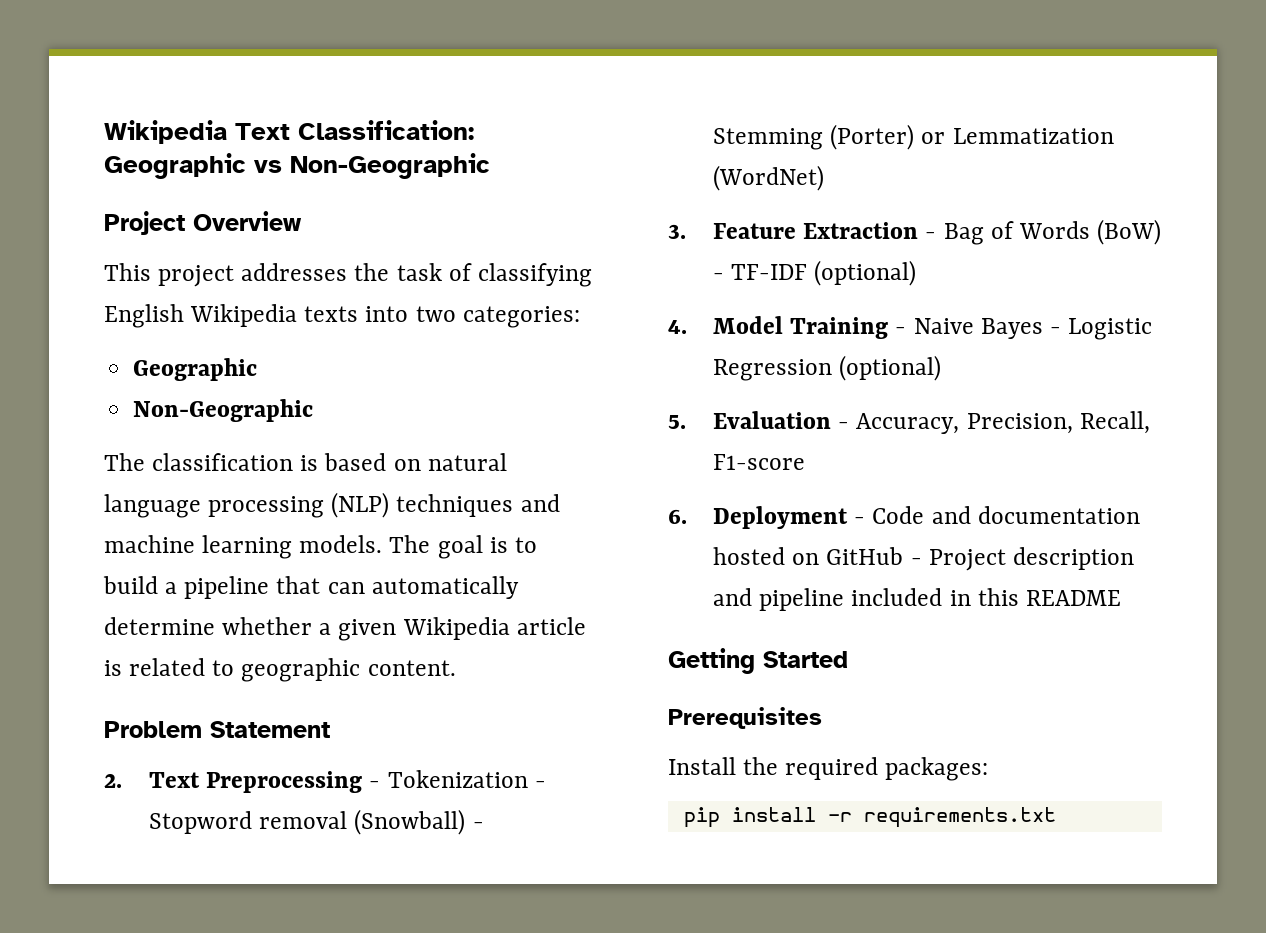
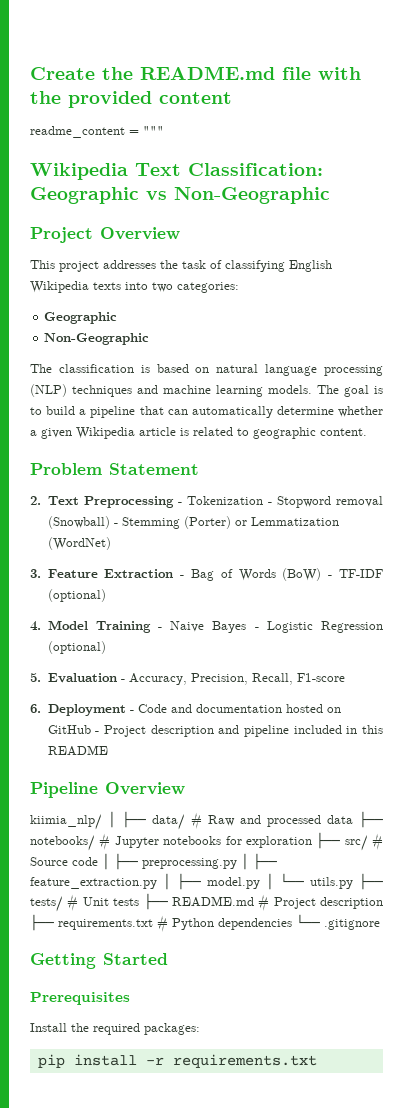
(104, 132) none -> [30,66,361,80] [30,91,232,108] [30,126,164,138] Create the README.md file with the provided content // readme_content = """ //
(1121, 598) none -> [30,782,185,798] [30,811,383,830] [30,832,383,851] [30,853,277,870] [30,873,383,890] [30,893,383,912] [30,914,380,932] // Pipeline Overview // kiimia_nlp/ │ ├── data/ # Raw and processed data ├── notebooks/ # Jupyter notebooks for exploration ├── src/ # Source code │ ├── preprocessing.py │ ├── feature_extraction.py │ ├── model.py │ └── utils.py ├── tests/ # Unit tests ├── README.md # Project description ├── requirements.txt # Python dependencies └── .gitignore

